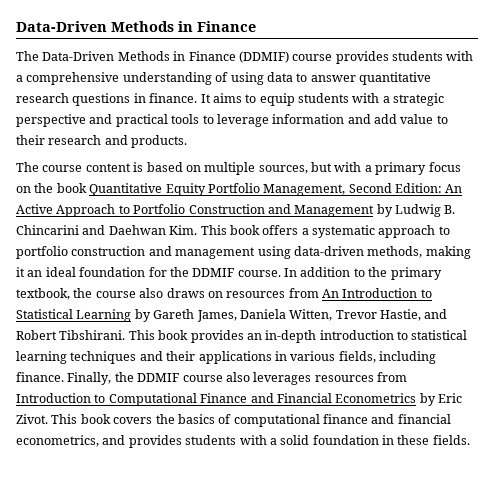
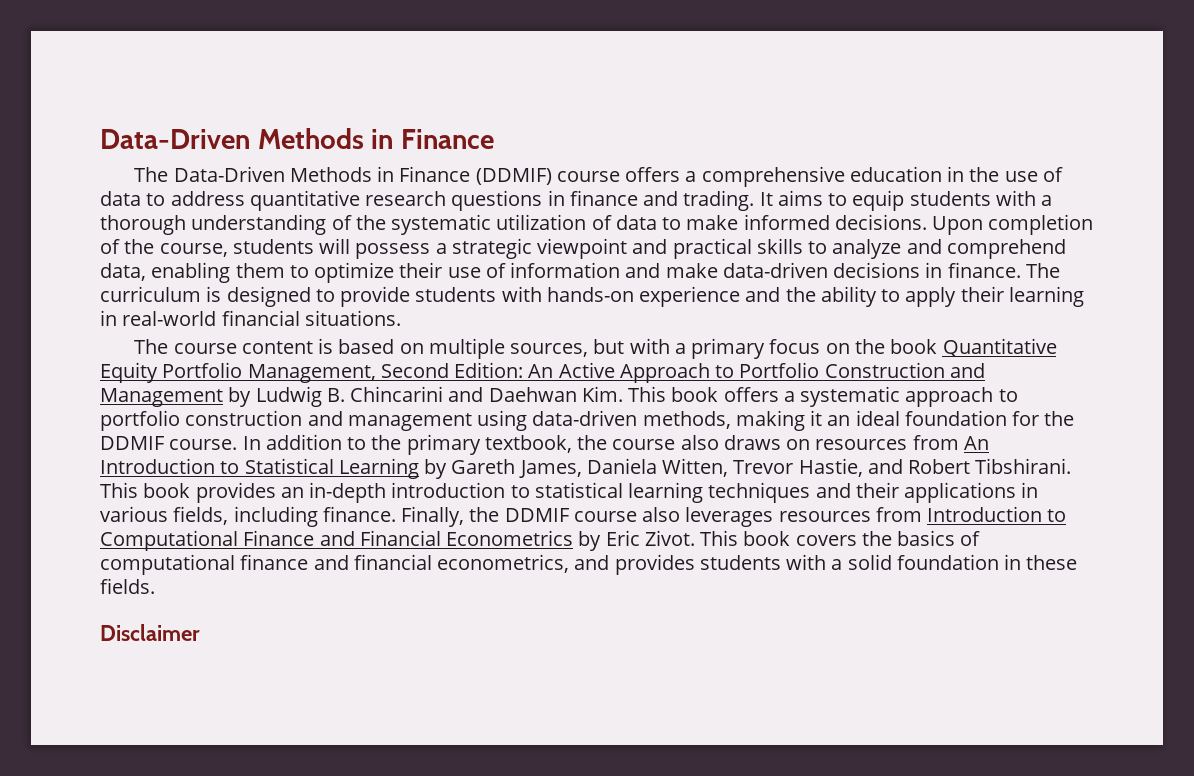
[335,51,474,64] [16,72,356,85] provides students with a comprehensive understanding of using data to answer -> [625,166,1063,187] [100,191,245,206] offers a comprehensive education in the use of data to address
[149,93,198,103] finance. -> [569,190,755,211] finance and trading.
[393,93,445,106] [16,114,448,127] [16,135,188,148] strategic perspective and practical tools to leverage information and add value to their research and products. -> [100,214,1094,235] [100,238,1066,259] [100,262,1060,283] [100,286,1084,307] [100,310,401,326] thorough understanding of the systematic utilization of data to make informed decisions. Upon completion of the course, students will possess a strategic viewpoint and practical skills to analyze and comprehend data, enabling them to optimize their use of information and make data-driven decisions in finance. The curriculum is designed to provide students with hands-on experience and the ability to apply their learning in real-world financial situations.
(470, 440) none -> [100,624,200,641] // Disclaimer

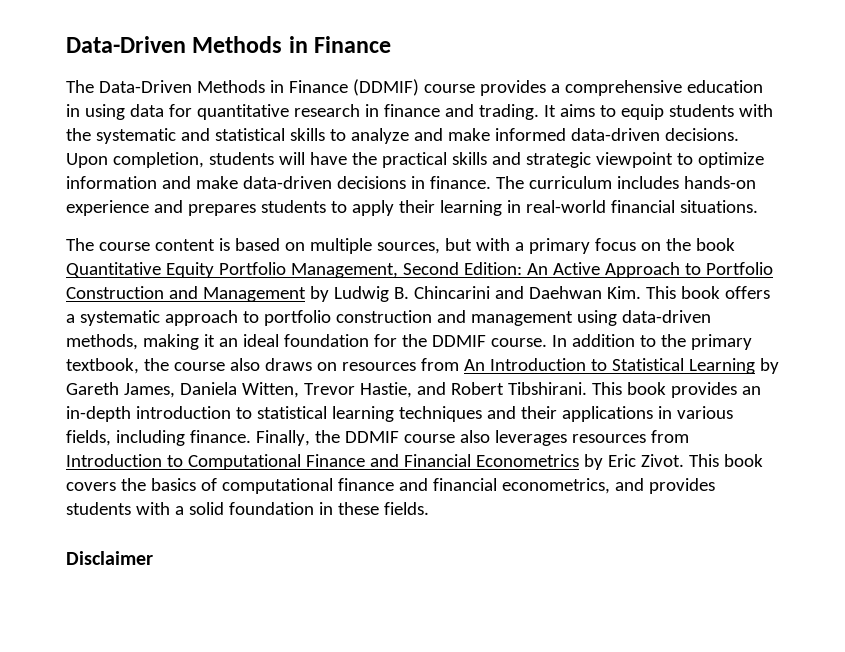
[625,167,681,182] offers -> [479,80,546,96] provides
[969,167,1063,182] [100,191,245,206] the use of data to address -> [84,104,192,120] using data for
[451,190,543,211] questions -> (360, 110) none
[1041,195,1053,206] [100,214,1094,235] [100,238,1066,259] [100,262,506,283] a thorough understanding of the systematic utilization of data to make informed decisions. Upon completion of the course, students will possess a strategic viewpoint and practical skills to analyze and comprehend data, enabling them to optimize their use of -> [66,128,739,144] [66,152,764,168] the systematic and statistical skills to analyze and make informed data-driven decisions. Upon completion, students will have the practical skills and strategic viewpoint to optimize
[206,286,542,307] is designed to provide students with -> [616,176,679,189] includes
[785,286,877,307] the ability -> [187,200,326,216] prepares students

